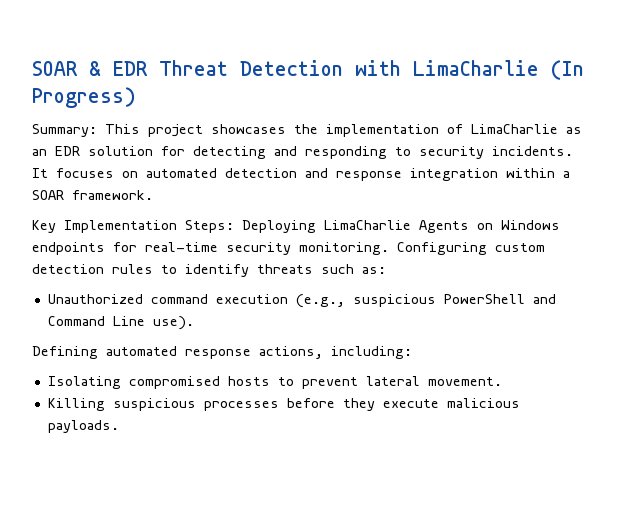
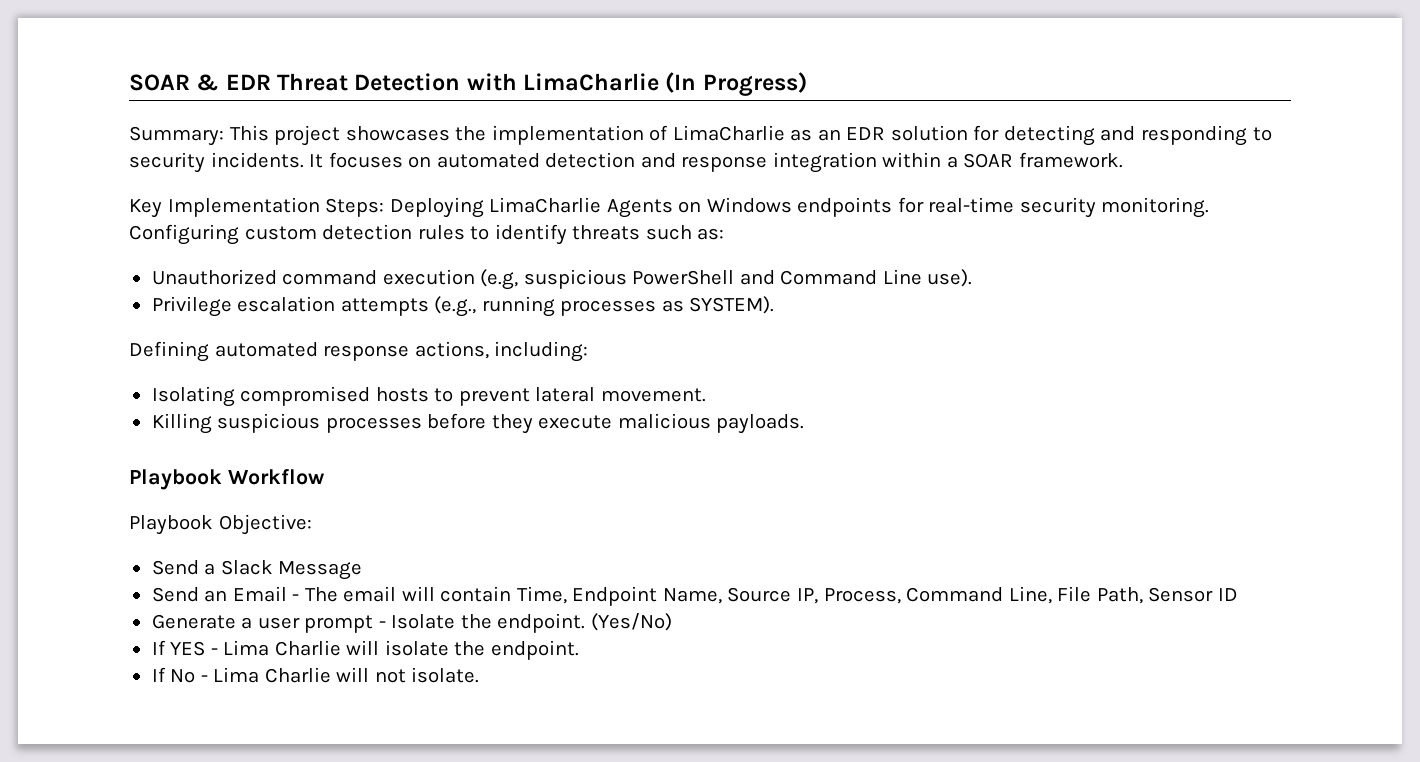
[295,294,345,308] (e.g., -> [480,269,519,290] (e.g,
(194, 323) none -> [151,296,775,317] // Privilege escalation attempts (e.g., running processes as SYSTEM).
(119, 426) none -> [129,469,324,490] [129,514,312,535] [151,560,363,580] [151,586,1238,606] [151,613,672,633] [151,640,579,660] [151,667,480,683] // Playbook Workflow // Playbook Objective: // Send a Slack Message // Send an Email - The email will contain Time, Endpoint Name, Source IP, Process, Command Line, File Path, Sensor ID // Generate a user prompt - Isolate the endpoint. (Yes/No) // If YES - Lima Charlie will isolate the endpoint. // If No - Lima Charlie will not isolate.

